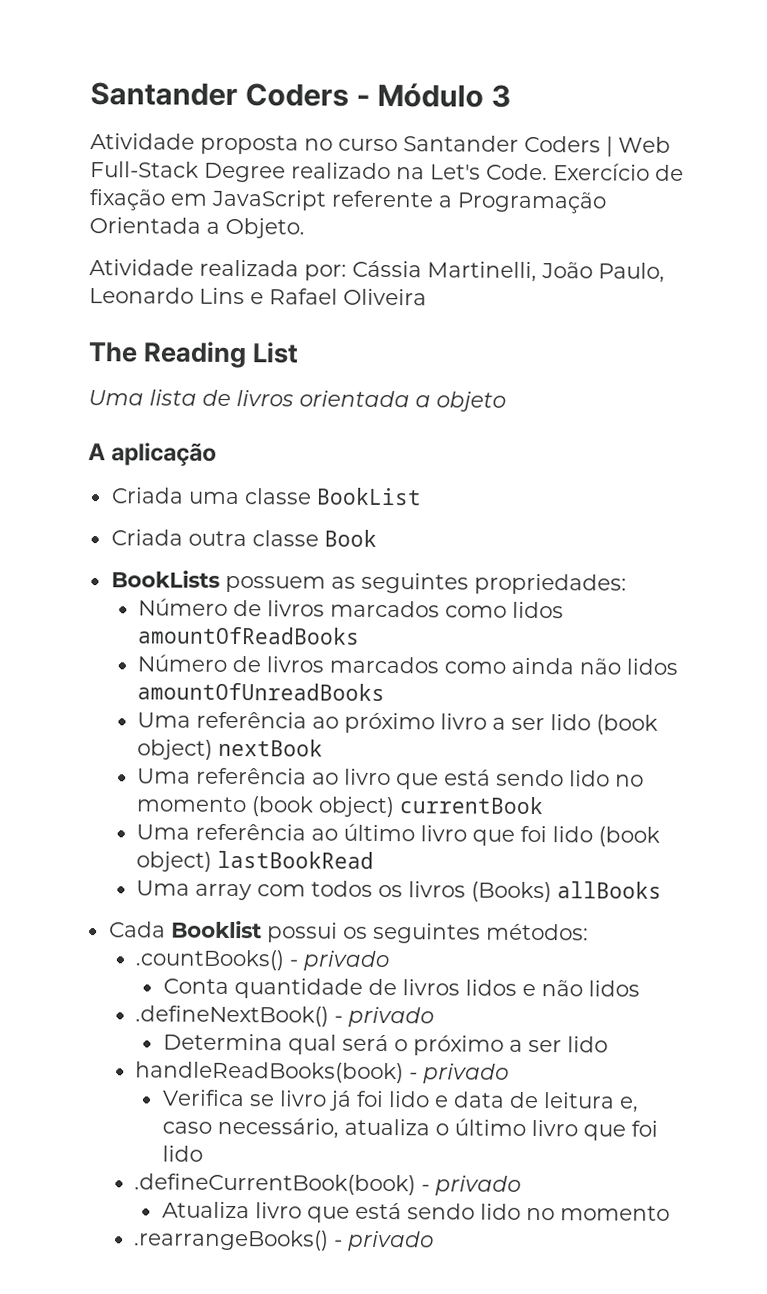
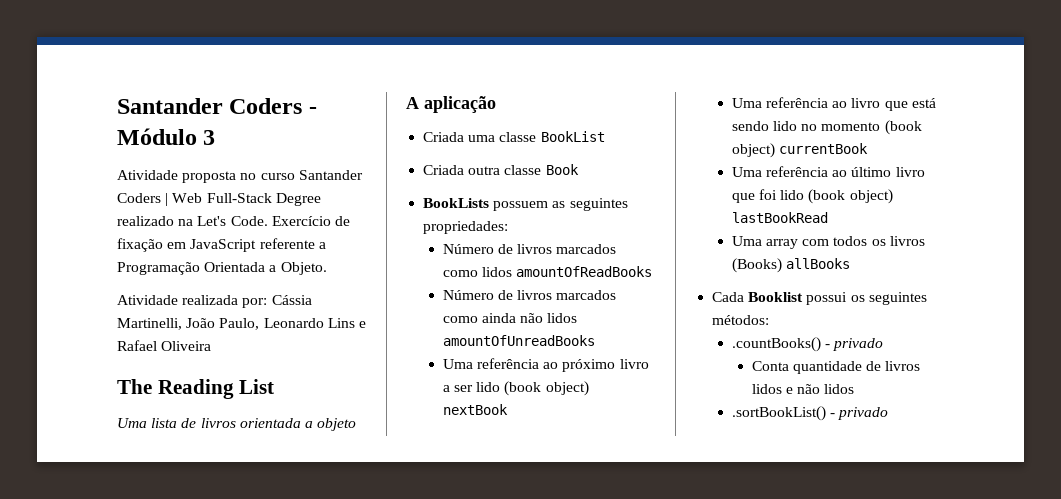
[135,1005,435,1028] [162,1033,608,1056] [135,1061,510,1084] [161,1089,639,1113] [161,1117,658,1141] [161,1145,203,1162] [134,1173,522,1196] [161,1201,670,1223] [133,1229,435,1252] .defineNextBook() - privado // Determina qual será o próximo a ser lido // handleReadBooks(book) - privado // Verifica se livro já foi lido e data de leitura e, caso necessário, atualiza o último livro que foi lido // .defineCurrentBook(book) - privado // Atualiza livro que está sendo lido no momento // .rearrangeBooks() - privado -> [731,406,889,421] .sortBookList() - privado

